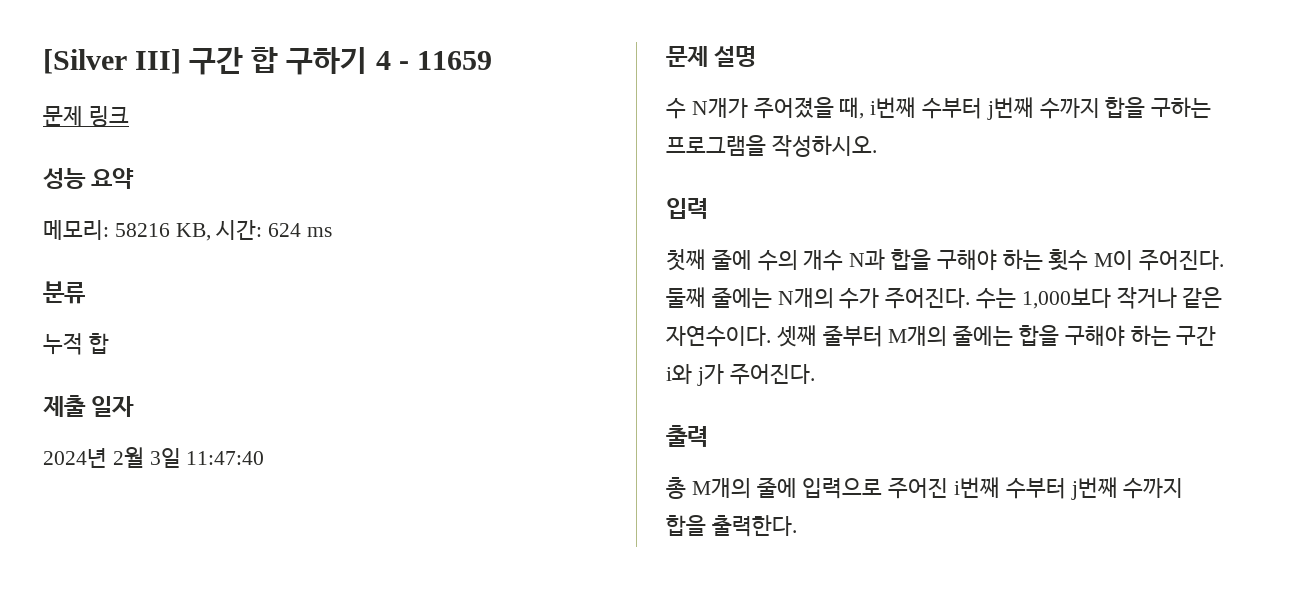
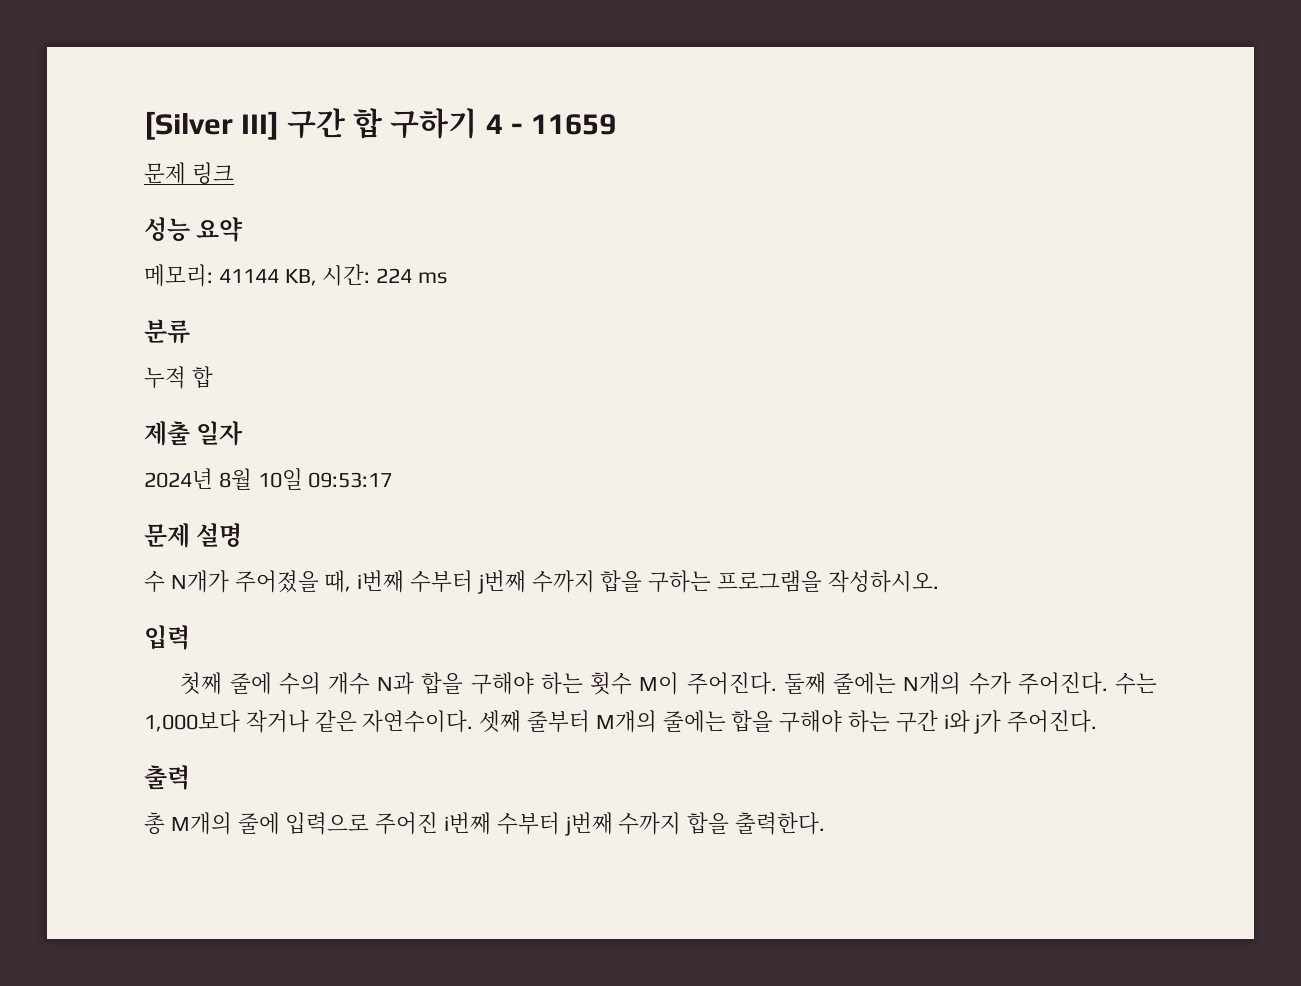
[114,223,170,237] 58216 -> [218,269,279,283] 41144
[268,223,302,237] 624 -> [376,268,413,283] 224
[112,447,265,468] 2월 3일 11:47:40 -> [218,468,393,490] 8월 10일 09:53:17

